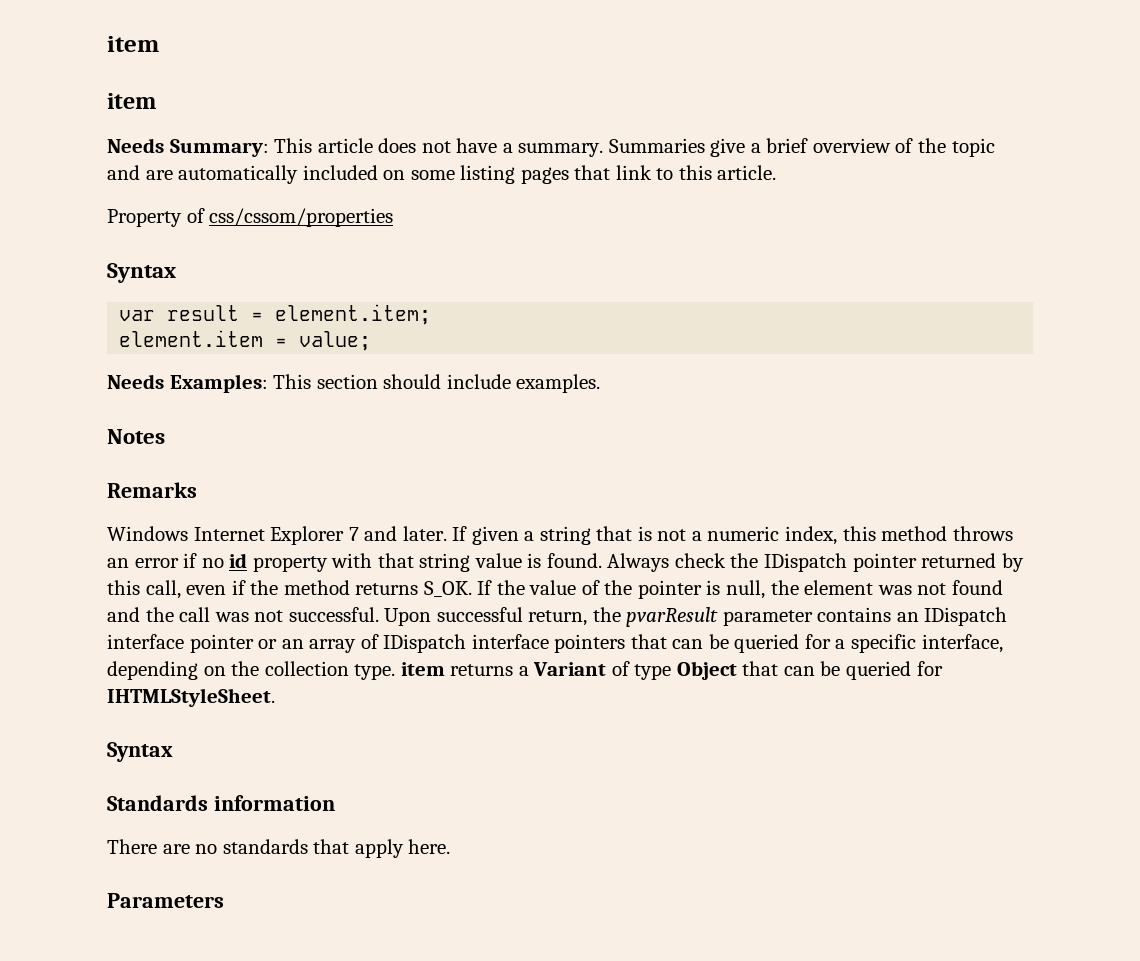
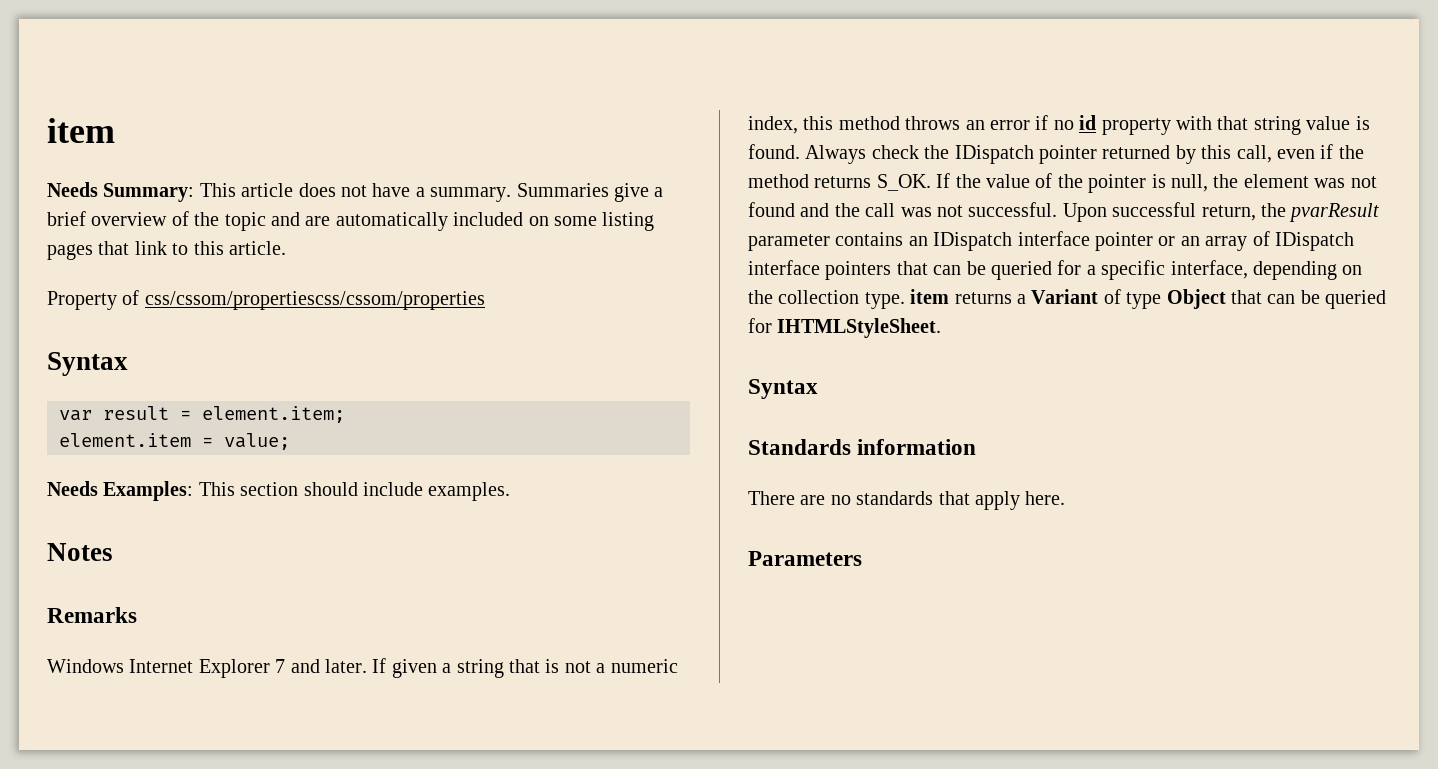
[107,36,159,52] [107,93,156,109] item // item -> [47,118,115,143] item
[209,208,394,227] css/cssom/properties -> [144,291,485,310] css/cssom/propertiescss/cssom/properties

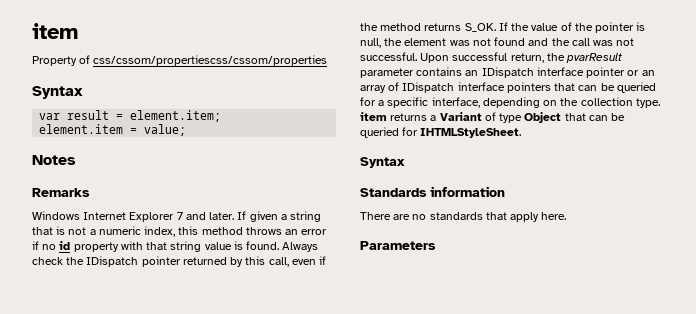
[47,118,115,143] [47,182,664,202] [47,211,655,231] [47,241,286,260] item // Needs Summary: This article does not have a summary. Summaries give a brief overview of the topic and are automatically included on some listing pages that link to this article. -> [32,23,78,39] item
[47,481,511,501] // Needs Examples: This section should include examples. -> (187, 130) none

